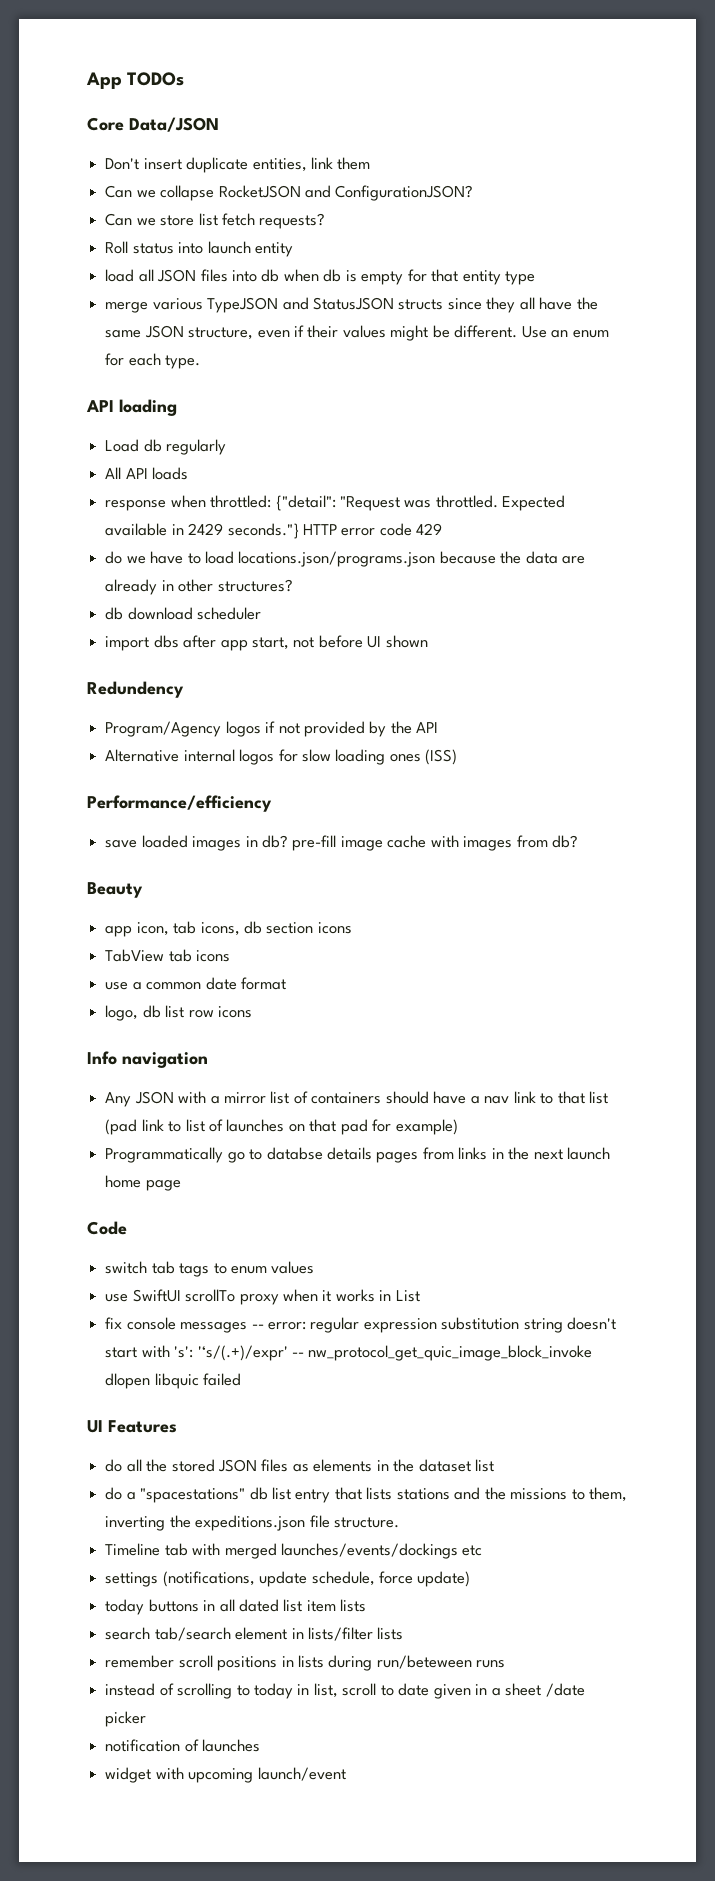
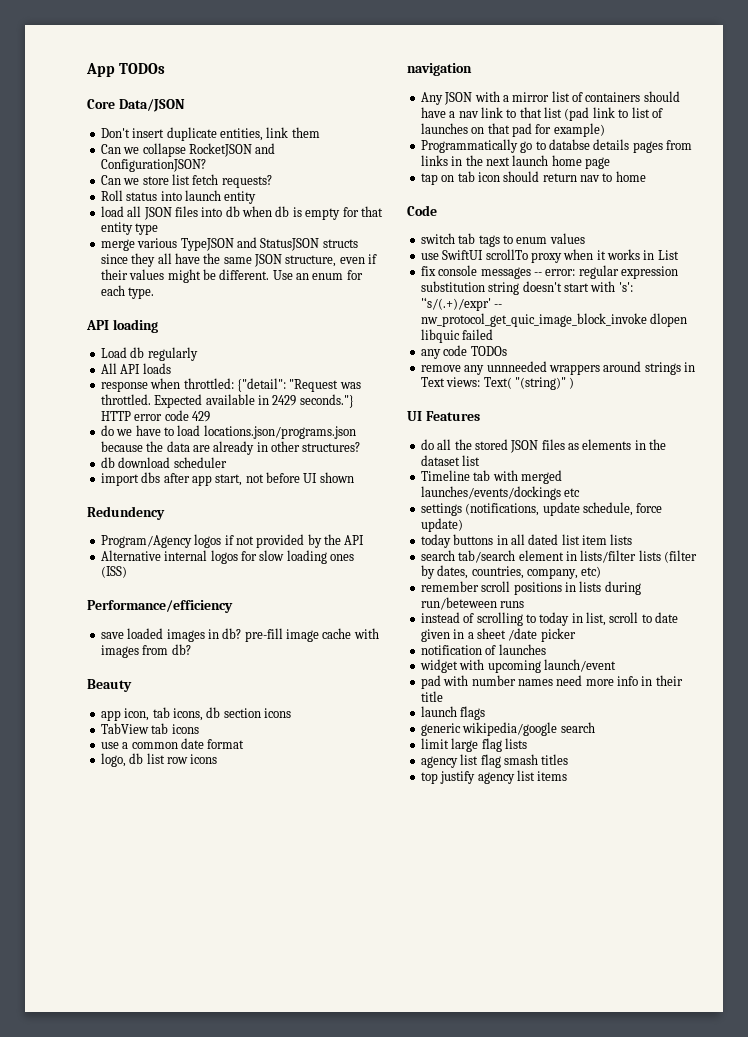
[87,1051,117,1065] Info -> (218, 759) none
(181, 1185) none -> [420,171,646,185] // tap on tab icon should return nav to home
(242, 1379) none -> [420,345,507,359] [420,361,695,375] [420,377,575,390] // any code TODOs // remove any unnneeded wrappers around strings in Text views: Text( "(string)" )
[105,1487,628,1503] [105,1515,399,1531] // do a "spacestations" db list entry that lists stations and the missions to them, inverting the expeditions.json file structure. -> (481, 460) none
(404, 1633) none -> [664,550,697,563] [420,565,602,579] (filter by dates, countries, company, etc)
(346, 1774) none -> [420,675,683,689] [420,691,443,702] [420,706,486,720] [420,722,595,736] [420,738,527,752] [420,754,569,768] [420,770,568,784] // pad with number names need more info in their title // launch flags // generic wikipedia/google search // limit large flag lists // agency list flag smash titles // top justify agency list items

